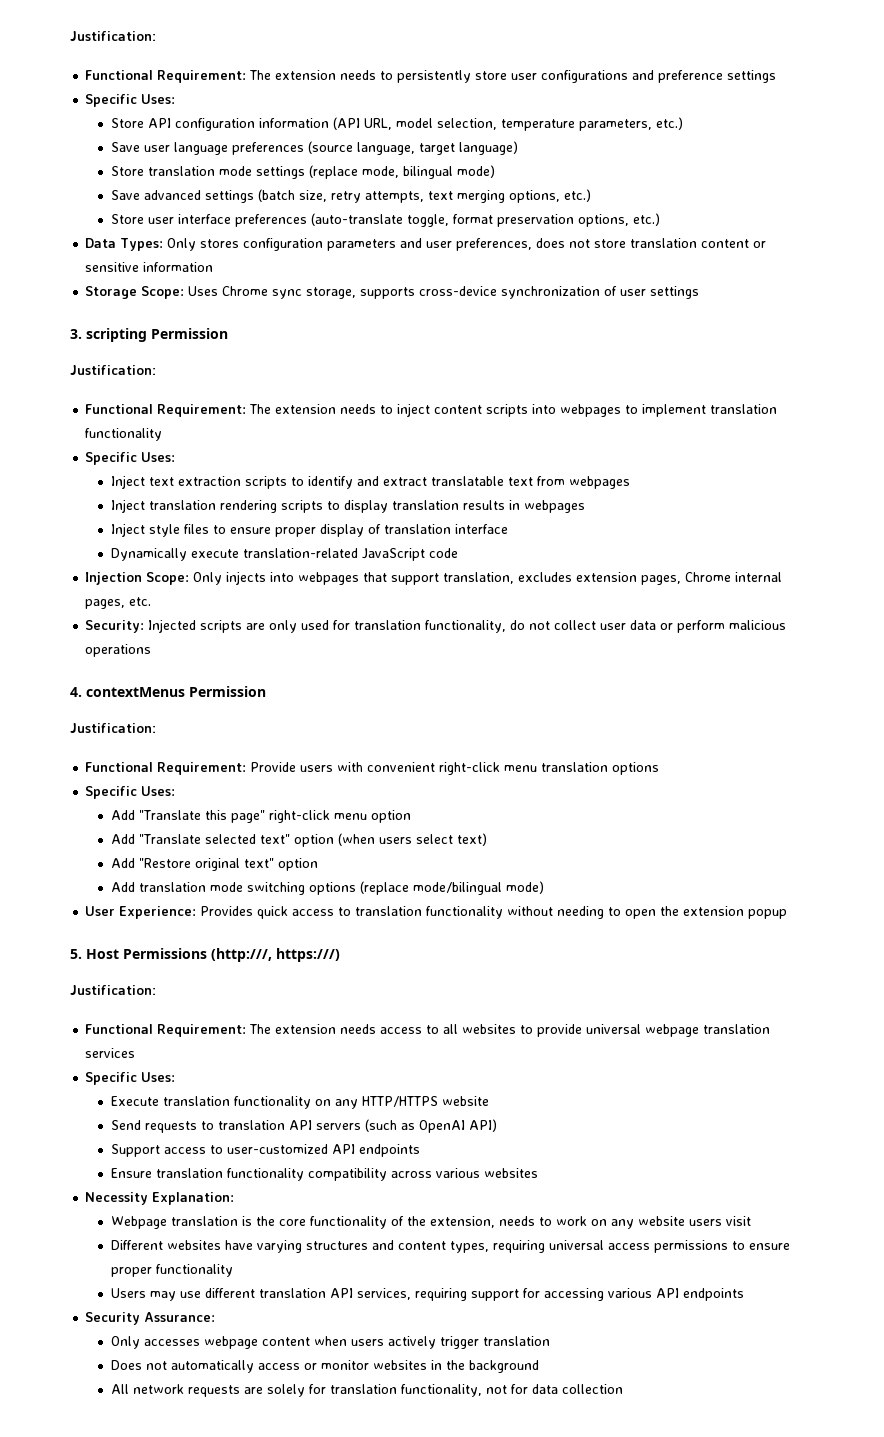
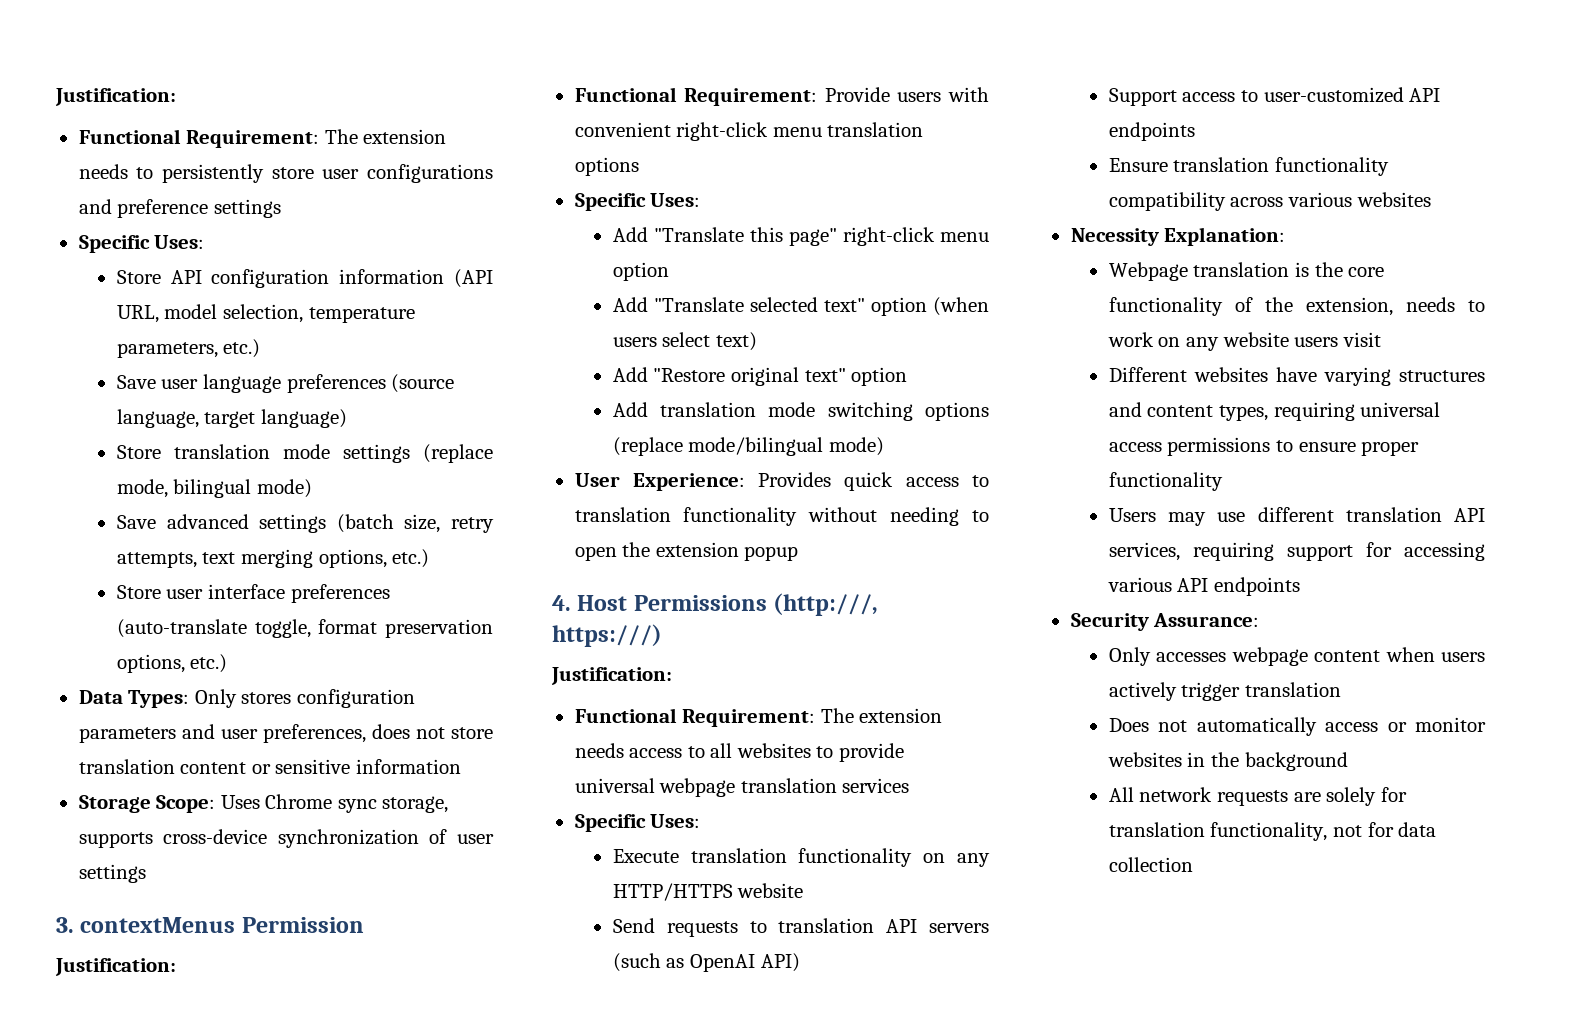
[86,328,228,342] [70,365,156,375] [85,403,778,417] [85,428,163,441] [85,452,176,465] [110,475,630,489] [110,499,585,513] [110,523,508,537] [110,548,458,561] [85,571,783,585] [85,597,152,609] [85,619,787,633] [85,644,152,657] [70,687,82,697] scripting Permission // Justification: // Functional Requirement: The extension needs to inject content scripts into webpages to implement translation functionality // Specific Uses: // Inject text extraction scripts to identify and extract translatable text from webpages // Inject translation rendering scripts to display translation results in webpages // Inject style files to ensure proper display of translation interface // Dynamically execute translation-related JavaScript code // Injection Scope: Only injects into webpages that support translation, excludes extension pages, Chrome internal pages, etc. // Security: Injected scripts are only used for translation functionality, do not collect user data or perform malicious operations // 4. -> (74, 925) none
[70,949,82,959] 5. -> [552,595,571,611] 4.

